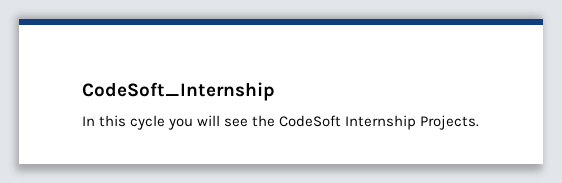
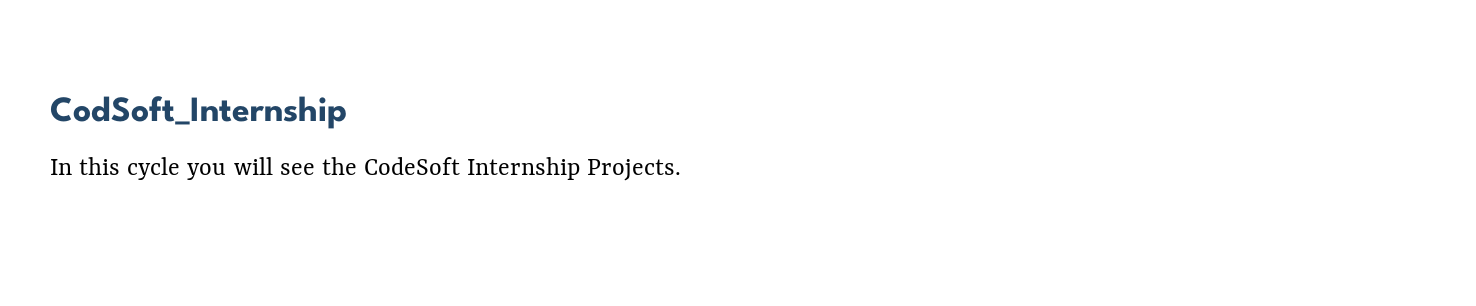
[82,82,275,101] CodeSoft_Internship -> [50,96,347,129] CodSoft_Internship

